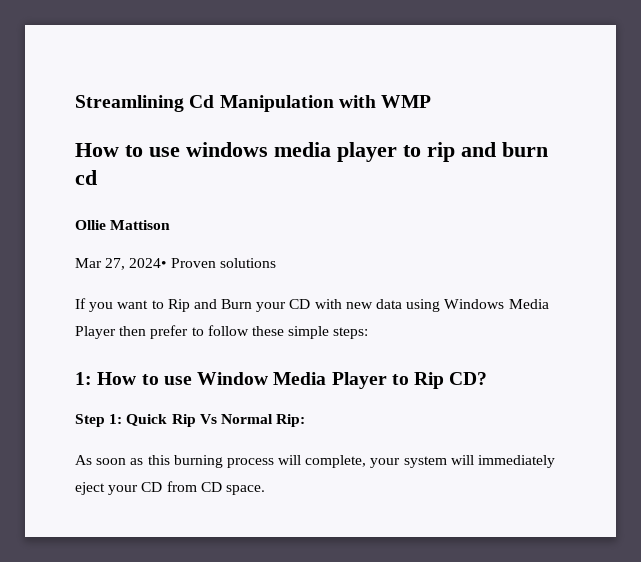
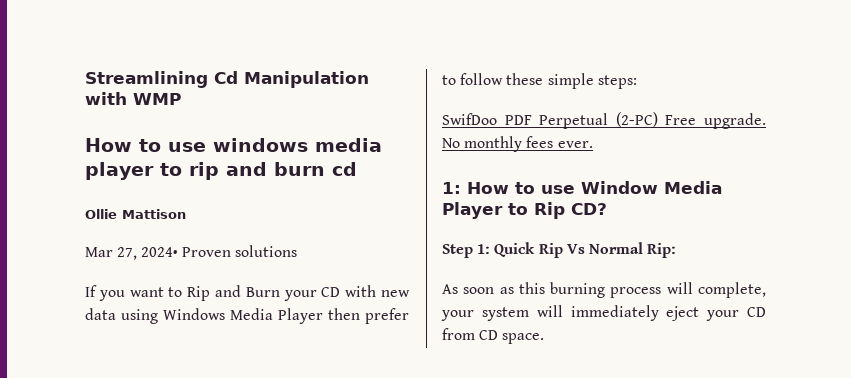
(369, 333) none -> [442,112,766,129] [442,136,593,152] // SwifDoo PDF Perpetual (2-PC) Free upgrade. No monthly fees ever.

